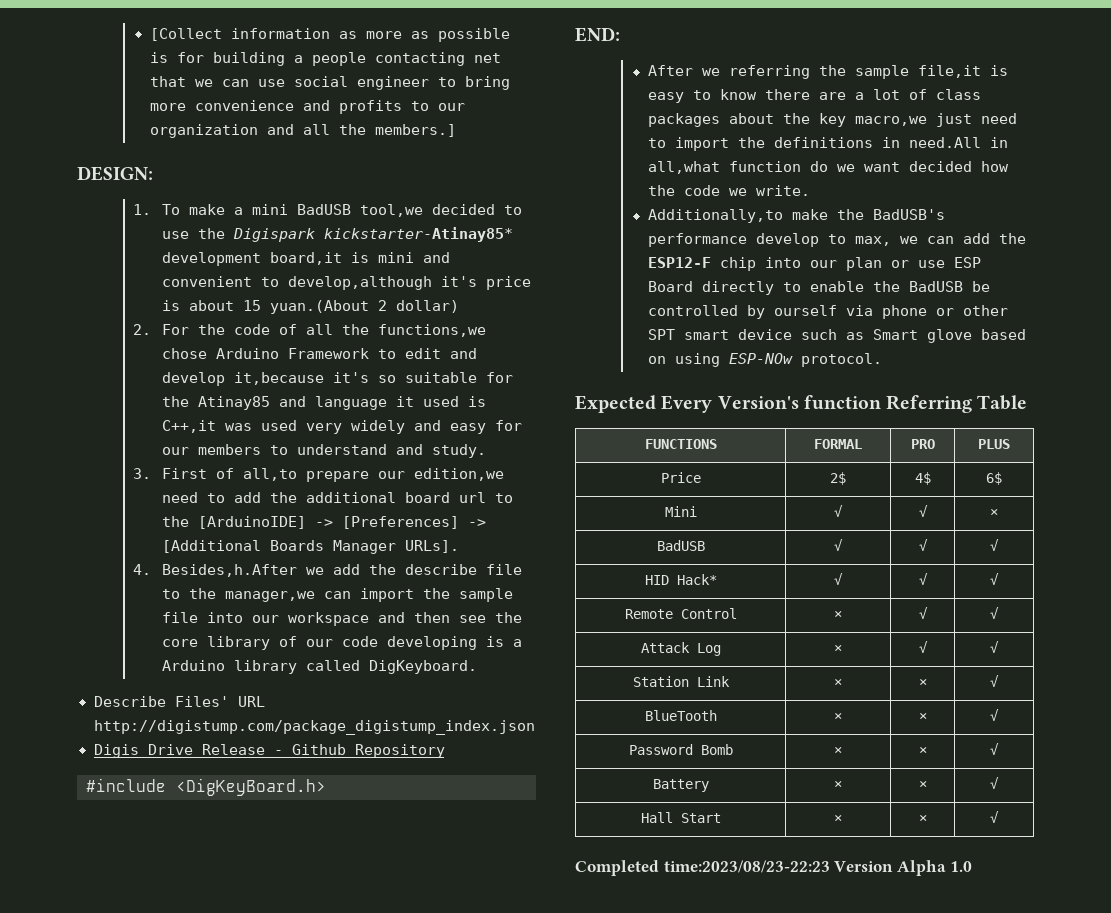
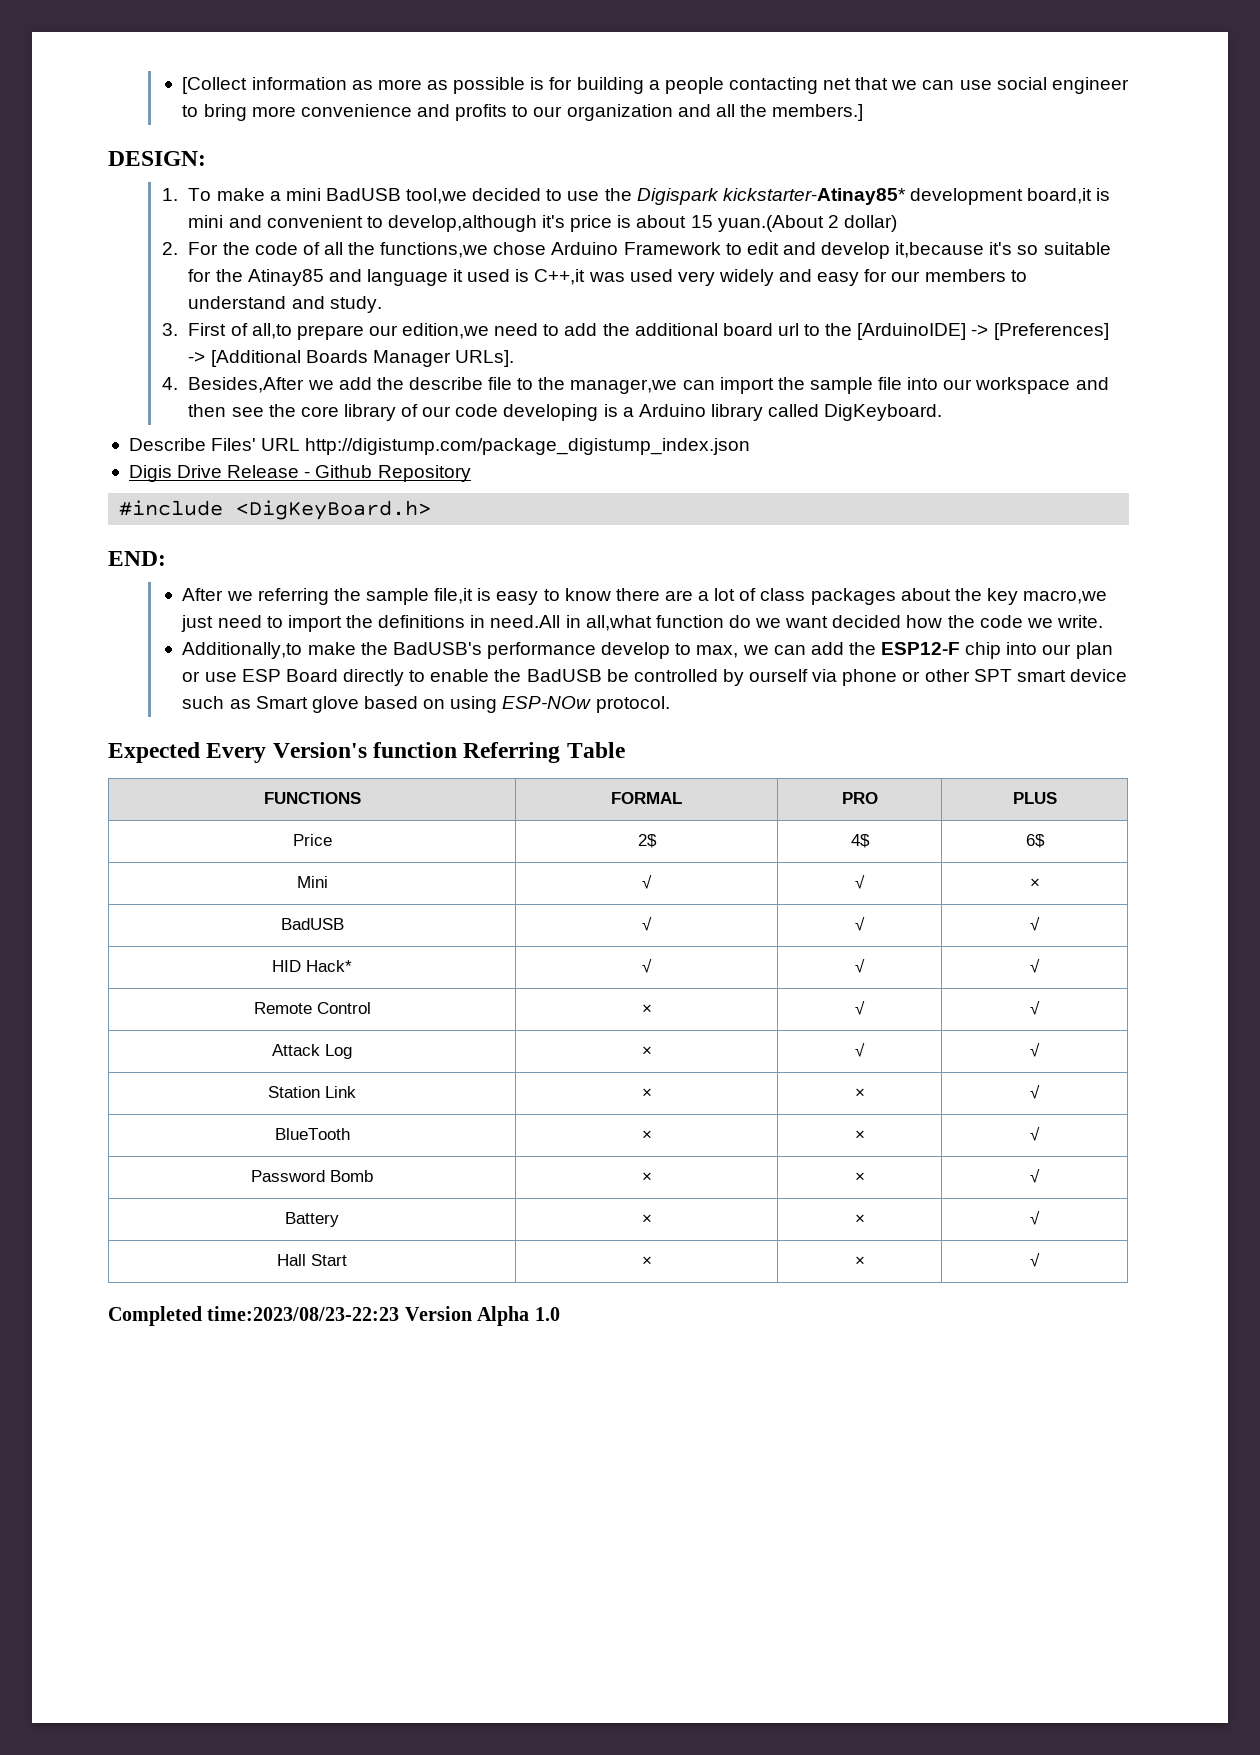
[161,564,297,577] Besides,h.After -> [188,377,305,393] Besides,After

